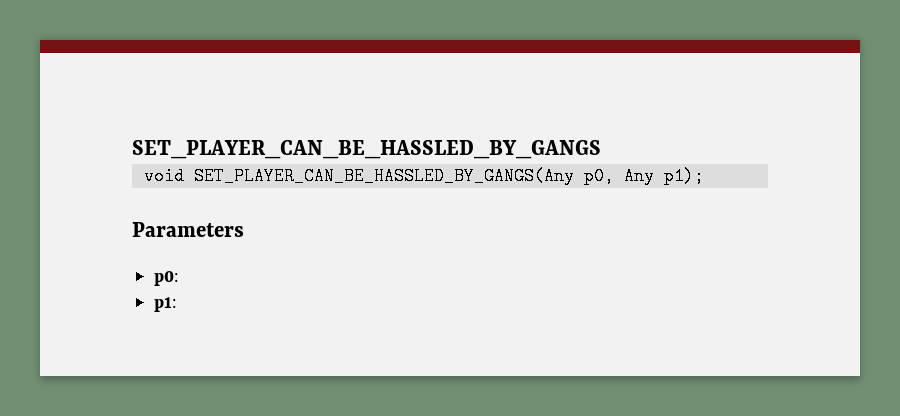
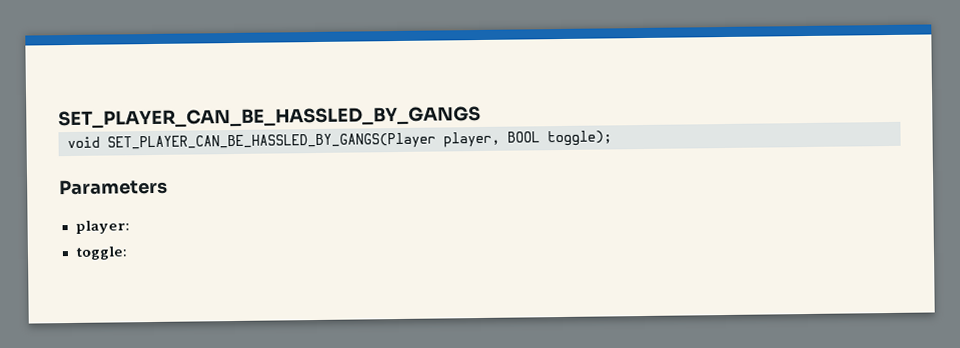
[194,167,704,185] SET_PLAYER_CAN_BE_HASSLED_BY_GANGS(Any p0, Any p1); -> [107,130,612,152] SET_PLAYER_CAN_BE_HASSLED_BY_GANGS(Player player, BOOL toggle);
[154,271,179,286] [154,297,177,312] p0: // p1: -> [75,220,130,234] [75,246,128,260] player: // toggle:

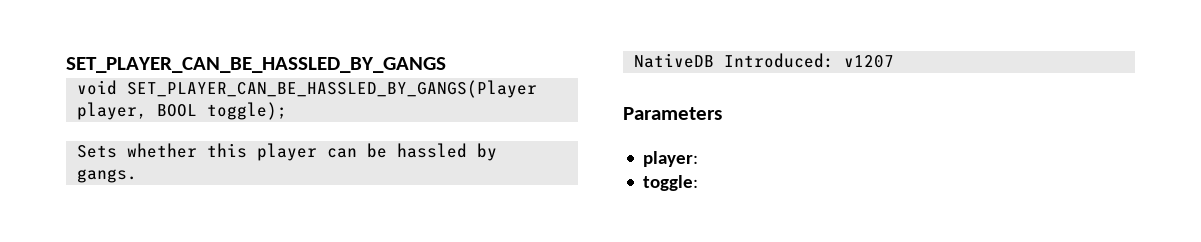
(612, 138) none -> [77,143,498,161] [77,169,138,183] [634,53,895,68] // Sets whether this player can be hassled by gangs. // NativeDB Introduced: v1207

